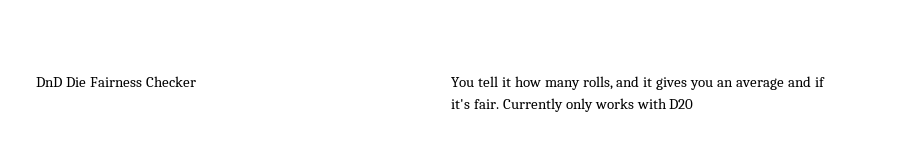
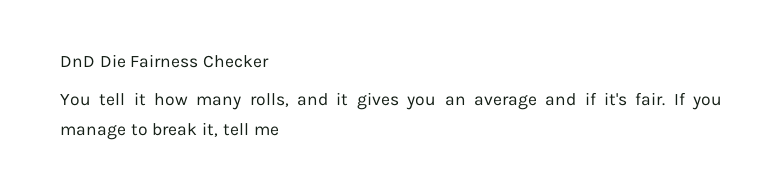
[502,98,694,112] Currently only works with D20 -> [673,92,723,110] [60,122,279,140] If you manage to break it, tell me

